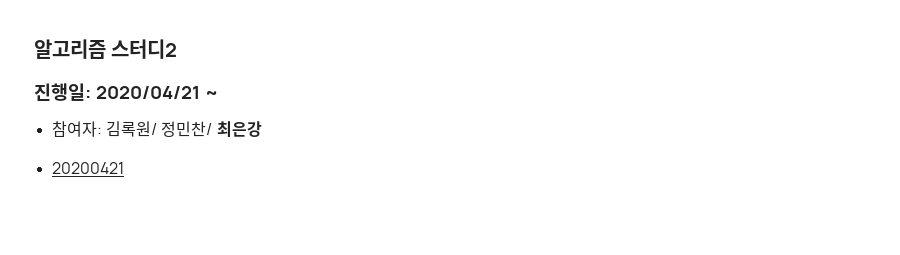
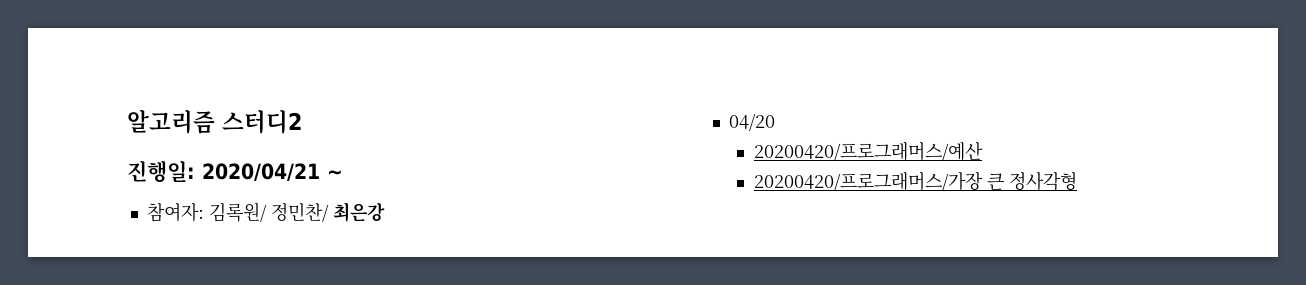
[51,162,124,174] 20200421 -> [728,113,775,131] [753,142,983,161] [753,172,1077,191] 04/20 // 20200420/프로그래머스/예산 // 20200420/프로그래머스/가장 큰 정사각형

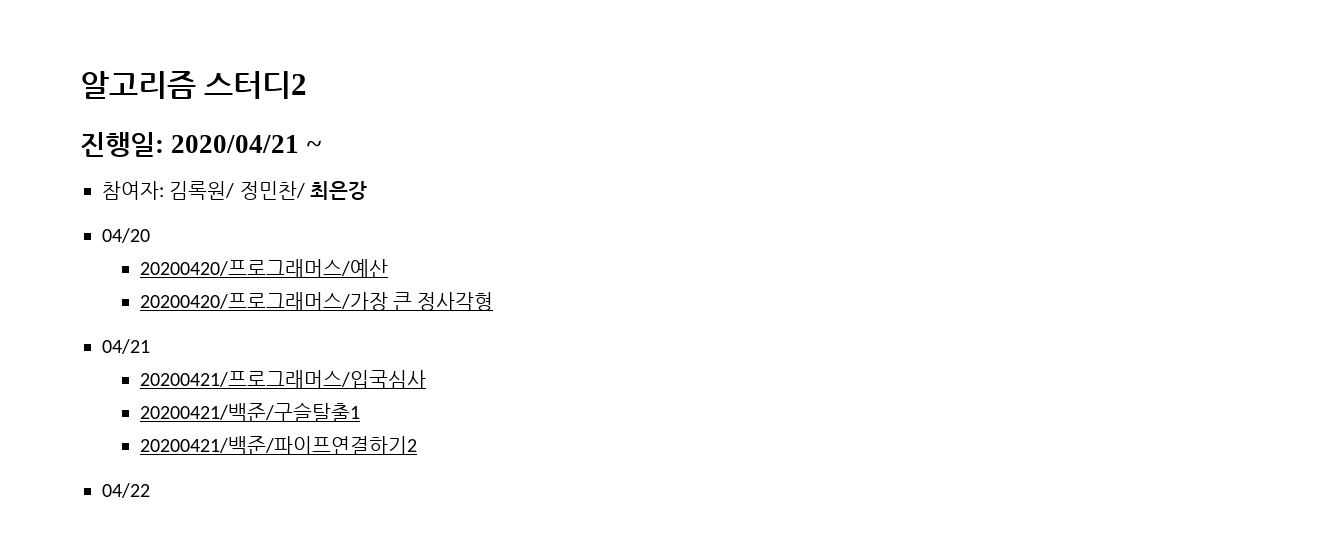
(1077, 181) none -> [102,339,150,354] [139,370,426,389] [139,402,360,422] [139,436,417,455] [102,483,150,498] // 04/21 // 20200421/프로그래머스/입국심사 // 20200421/백준/구슬탈출1 // 20200421/백준/파이프연결하기2 // 04/22

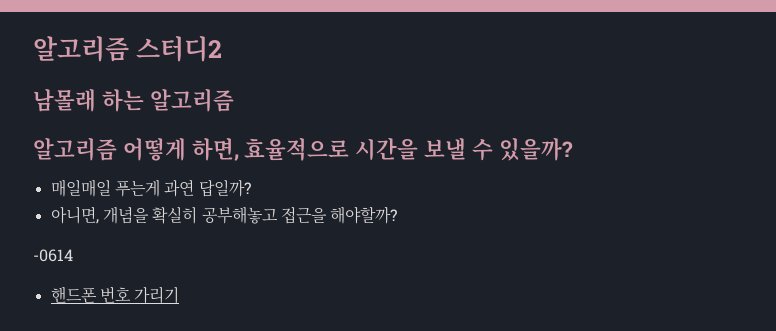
[80,132,321,157] [102,181,368,200] [102,228,150,243] [139,259,388,278] [139,292,494,311] [102,339,150,354] [139,370,426,389] [139,402,360,422] [139,436,417,455] [102,483,150,498] 진행일: 2020/04/21 ~ // 참여자: 김록원/ 정민찬/ 최은강 // 04/20 // 20200420/프로그래머스/예산 // 20200420/프로그래머스/가장 큰 정사각형 // 04/21 // 20200421/프로그래머스/입국심사 // 20200421/백준/구슬탈출1 // 20200421/백준/파이프연결하기2 // 04/22 -> [33,89,234,112] [33,137,573,161] [50,179,251,197] [50,206,398,224] [33,249,73,262] [50,286,180,304] 남몰래 하는 알고리즘 // 알고리즘 어떻게 하면, 효율적으로 시간을 보낼 수 있을까? // 매일매일 푸는게 과연 답일까? // 아니면, 개념을 확실히 공부해놓고 접근을 해야할까? // -0614 // 핸드폰 번호 가리기

